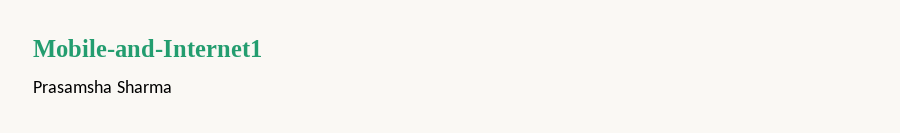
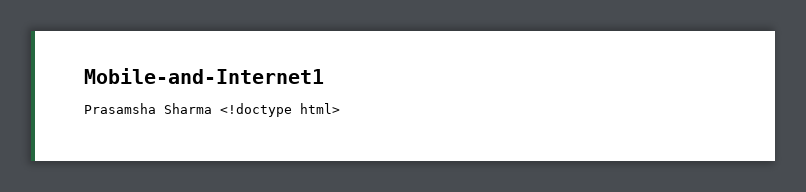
(172, 86) none -> [220,103,340,117] <!doctype html>

